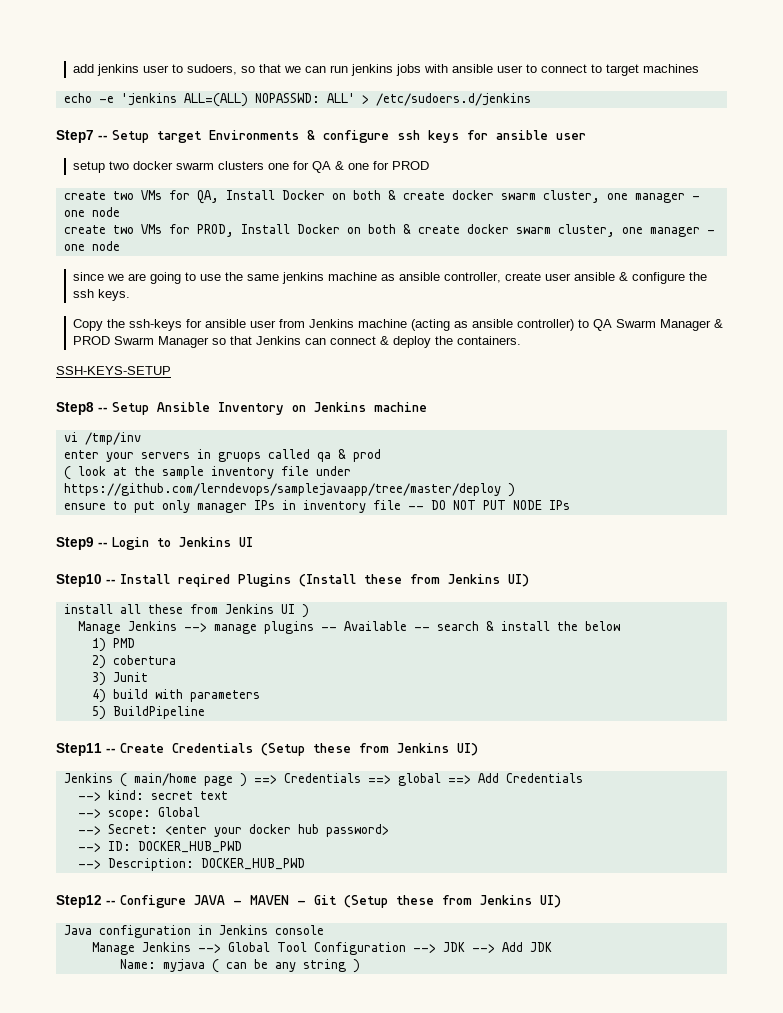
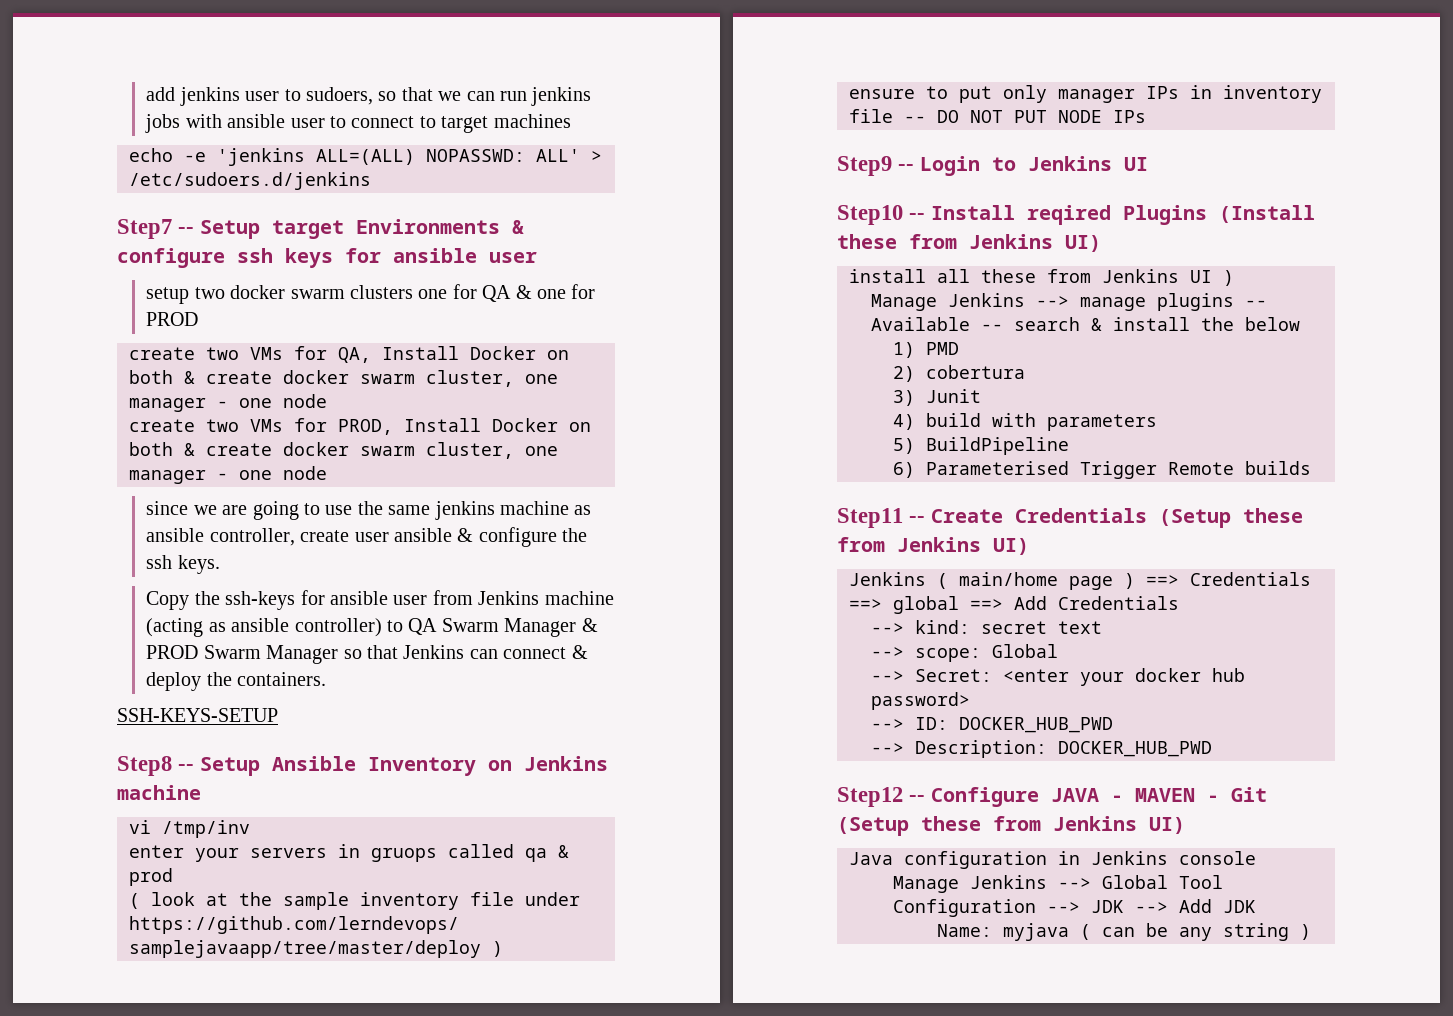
(205, 712) none -> [893,461,1311,479] // 6) Parameterised Trigger Remote builds

